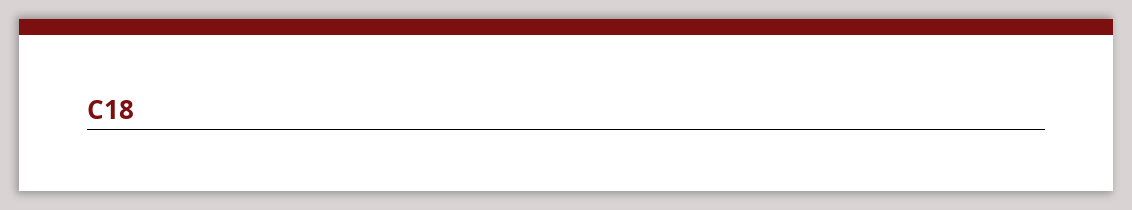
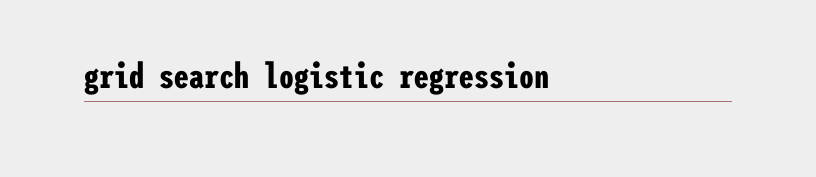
[87,100,134,119] C18 -> [84,61,549,95] grid search logistic regression

